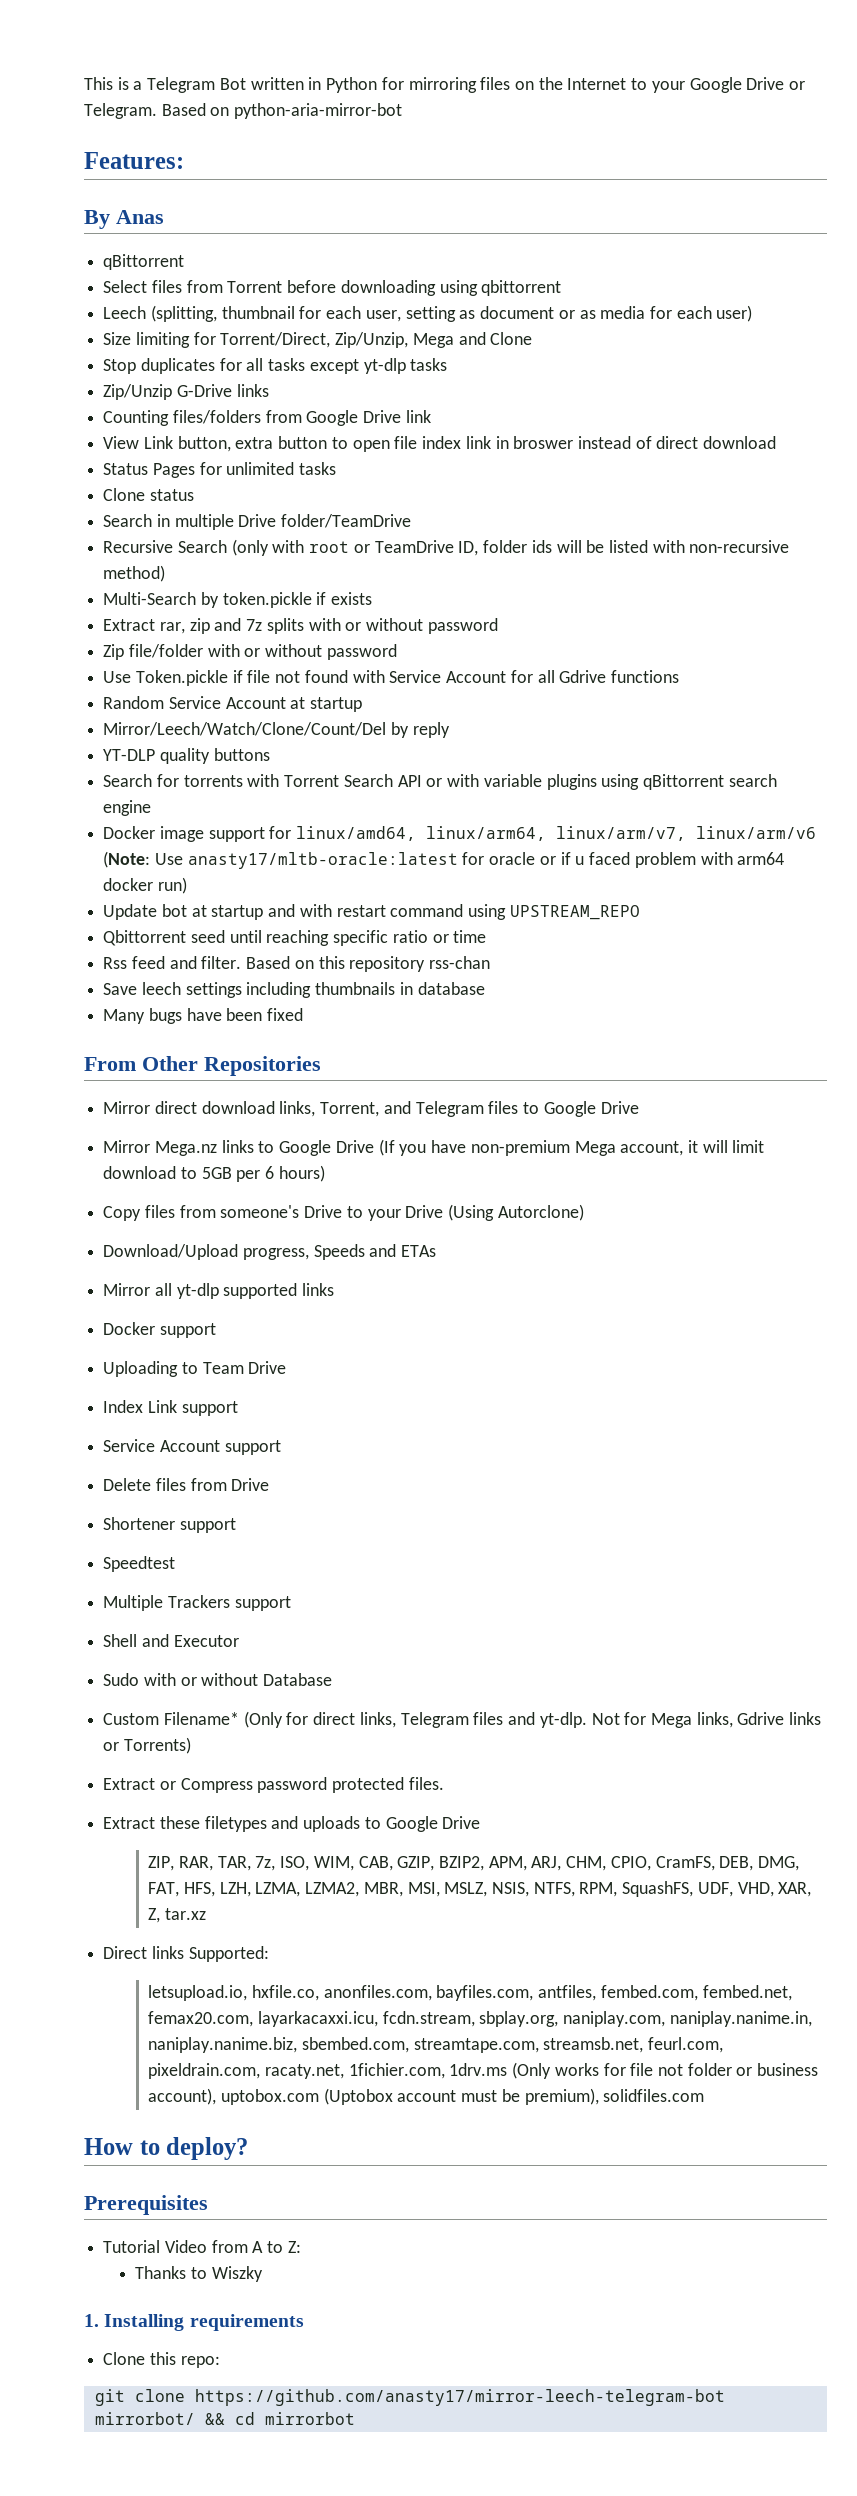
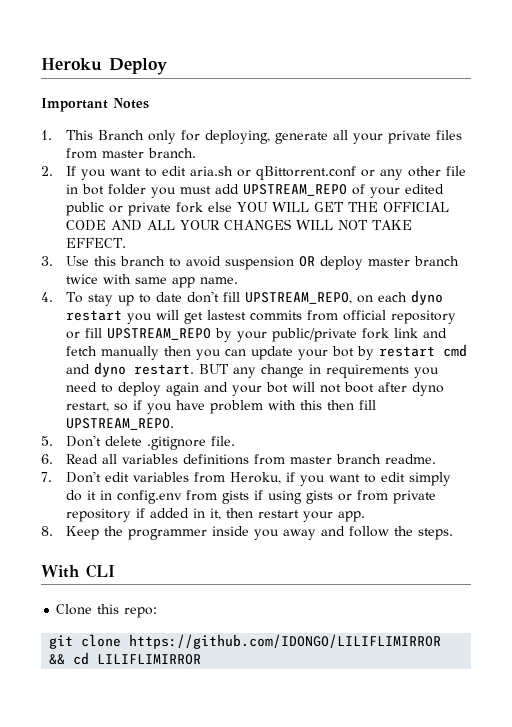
[84,77,806,93] [84,103,403,119] [84,152,184,169] [84,210,164,229] [103,254,185,270] [103,280,562,296] [103,305,753,322] [103,332,533,348] [103,358,448,374] [103,384,269,400] [103,410,431,426] [103,436,777,452] [103,462,337,478] [103,488,194,501] [103,514,412,530] [103,539,790,556] [103,565,166,582] [103,592,373,608] [103,618,498,634] [103,644,397,660] [103,670,679,686] [103,696,363,712] [103,722,450,738] [103,748,270,764] [103,774,777,790] [103,800,152,816] [103,826,817,842] [103,851,785,869] [103,877,187,894] [103,904,640,920] [103,930,487,946] [103,956,491,972] [103,982,485,998] [103,1008,304,1024] [84,1056,321,1076] [103,1101,639,1117] [103,1139,765,1156] [103,1165,325,1182] [103,1204,584,1221] [103,1244,437,1260] [103,1283,335,1299] [103,1322,216,1338] [103,1361,287,1377] [103,1400,238,1416] [103,1439,281,1455] [103,1478,270,1491] [103,1517,236,1533] [103,1556,176,1572] [103,1595,291,1611] [103,1634,239,1647] [103,1673,333,1686] [103,1711,822,1728] [103,1737,191,1754] [103,1777,444,1793] [103,1816,481,1832] [148,1856,800,1871] [148,1881,812,1897] [148,1908,206,1923] [103,1946,269,1962] [148,1985,792,2001] [148,2011,812,2027] [148,2037,724,2053] [148,2062,819,2079] [148,2088,705,2105] [84,2137,249,2160] [84,2195,208,2215] [103,2240,301,2253] [135,2266,263,2282] [84,2314,304,2331] This is a Telegram Bot written in Python for mirroring files on the Internet to your Google Drive or Telegram. Based on python-aria-mirror-bot // Features: // By Anas // qBittorrent // Select files from Torrent before downloading using qbittorrent // Leech (splitting, thumbnail for each user, setting as document or as media for each user) // Size limiting for Torrent/Direct, Zip/Unzip, Mega and Clone // Stop duplicates for all tasks except yt-dlp tasks // Zip/Unzip G-Drive links // Counting files/folders from Google Drive link // View Link button, extra button to open file index link in broswer instead of direct download // Status Pages for unlimited tasks // Clone status // Search in multiple Drive folder/TeamDrive // Recursive Search (only with root or TeamDrive ID, folder ids will be listed with non-recursive method) // Multi-Search by token.pickle if exists // Extract rar, zip and 7z splits with or without password // Zip file/folder with or without password // Use Token.pickle if file not found with Service Account for all Gdrive functions // Random Service Account at startup // Mirror/Leech/Watch/Clone/Count/Del by reply // YT-DLP quality buttons // Search for torrents with Torrent Search API or with variable plugins using qBittorrent search engine // Docker image support for linux/amd64, linux/arm64, linux/arm/v7, linux/arm/v6 (Note: Use anasty17/mltb-oracle:latest for oracle or if u faced problem with arm64 docker run) // Update bot at startup and with restart command using UPSTREAM_REPO // Qbittorrent seed until reaching specific ratio or time // Rss feed and filter. Based on this repository rss-chan // Save leech settings including thumbnails in database // Many bugs have been fixed // From Other Repositories // Mirror direct download links, Torrent, and Telegram files to Google Drive // Mirror Mega.nz links to Google Drive (If you have non-premium Mega account, it will limit download to 5GB per 6 hours) // Copy files from someone's Drive to your Drive (Using Autorclone) // Download/Upload progress, Speeds and ETAs // Mirror all yt-dlp supported links // Docker support // Uploading to Team Drive // Index Link support // Service Account support // Delete files from Drive // Shortener support // Speedtest // Multiple Trackers support // Shell and Executor // Sudo with or without Database // Custom Filename* (Only for direct links, Telegram files and yt-dlp. Not for Mega links, Gdrive links or Torrents) // Extract or Compress password protected files. // Extract these filetypes and uploads to Google Drive // ZIP, RAR, TAR, 7z, ISO, WIM, CAB, GZIP, BZIP2, APM, ARJ, CHM, CPIO, CramFS, DEB, DMG, FAT, HFS, LZH, LZMA, LZMA2, MBR, MSI, MSLZ, NSIS, NTFS, RPM, SquashFS, UDF, VHD, XAR, Z, tar.xz // Direct links Supported: // letsupload.io, hxfile.co, anonfiles.com, bayfiles.com, antfiles, fembed.com, fembed.net, femax20.com, layarkacaxxi.icu, fcdn.stream, sbplay.org, naniplay.com, naniplay.nanime.in, naniplay.nanime.biz, sbembed.com, streamtape.com, streamsb.net, feurl.com, pixeldrain.com, racaty.net, 1fichier.com, 1drv.ms (Only works for file not folder or business account), uptobox.com (Uptobox account must be premium), solidfiles.com // How to deploy? // Prerequisites // Tutorial Video from A to Z: // Thanks to Wiszky // 1. Installing requirements -> [41,58,167,75] [41,98,149,112] [41,130,463,144] [66,148,197,159] [41,166,467,180] [66,184,445,198] [66,202,450,216] [66,219,413,231] [66,238,127,248] [41,256,460,270] [66,274,239,288] [41,290,444,306] [66,310,457,324] [66,328,448,342] [66,344,468,360] [66,362,440,378] [66,382,445,396] [66,400,377,414] [66,418,175,430] [41,435,236,450] [41,454,437,465] [41,471,452,486] [66,490,437,504] [66,508,366,522] [41,526,454,540] [41,564,115,578] Heroku Deploy // Important Notes // 1. This Branch only for deploying, generate all your private files from master branch. // 2. If you want to edit aria.sh or qBittorrent.conf or any other file in bot folder you must add UPSTREAM_REPO of your edited public or private fork else YOU WILL GET THE OFFICIAL CODE AND ALL YOUR CHANGES WILL NOT TAKE EFFECT. // 3. Use this branch to avoid suspension OR deploy master branch twice with same app name. // 4. To stay up to date don't fill UPSTREAM_REPO, on each dyno restart you will get lastest commits from official repository or fill UPSTREAM_REPO by your public/private fork link and fetch manually then you can update your bot by restart cmd and dyno restart. BUT any change in requirements you need to deploy again and your bot will not boot after dyno restart, so if you have problem with this then fill UPSTREAM_REPO. // 5. Don't delete .gitignore file. // 6. Read all variables definitions from master branch readme. // 7. Don't edit variables from Heroku, if you want to edit simply do it in config.env from gists if using gists or from private repository if added in it, then restart your app. // 8. Keep the programmer inside you away and follow the steps. // With CLI
[194,2389,725,2406] [94,2412,195,2425] https://github.com/anasty17/mirror-leech-telegram-bot mirrorbot/ -> [129,634,442,649] https://github.com/IDONGO/LILIFLIMIRROR
[264,2412,355,2425] mirrorbot -> [97,654,202,665] LILIFLIMIRROR

